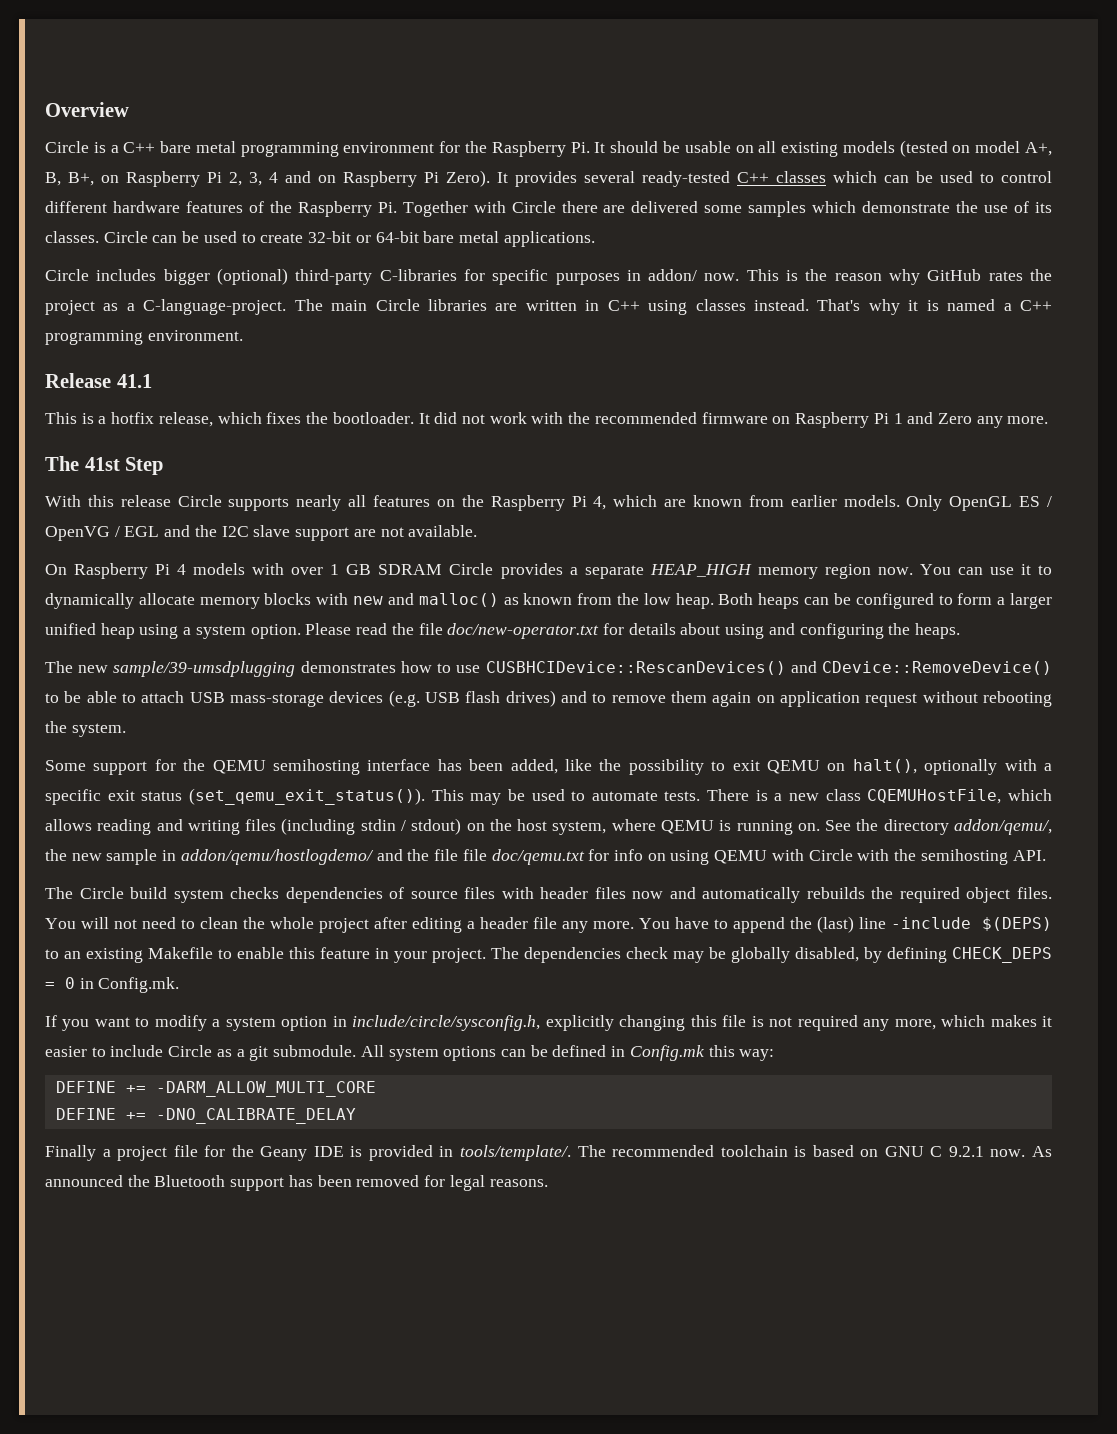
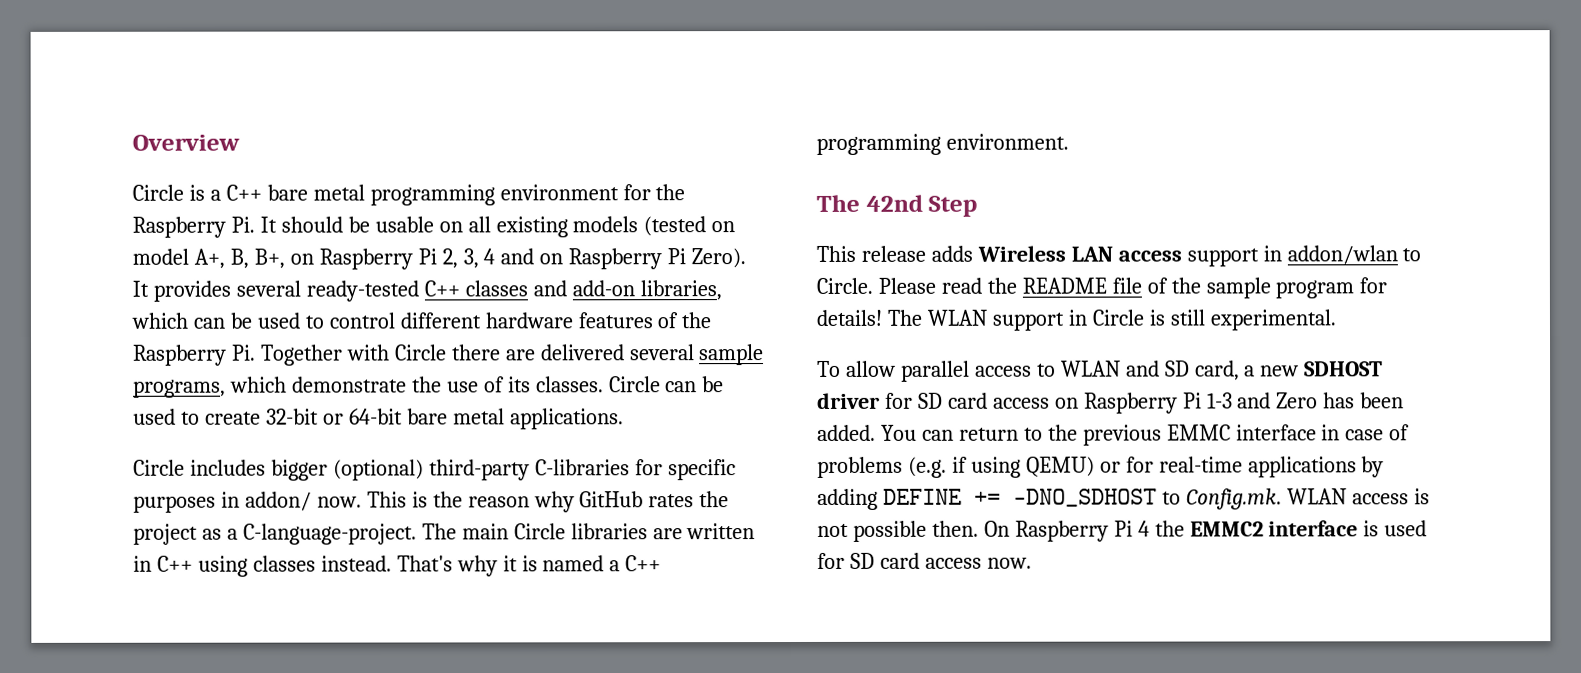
(826, 177) none -> [532,280,722,301] and add-on libraries,
[704,201,807,217] some samples -> [629,344,765,366] [133,379,226,398] several sample programs,
[45,373,152,388] [45,412,903,428] Release 41.1 // This is a hotfix release, which fixes the bootloader. It did not work with the recommended firmware on Raspberry Pi 1 -> [816,194,978,217] [816,245,1422,267] [816,277,1388,299] [816,309,1336,331] [817,360,1384,382] [817,392,1233,414] The 42nd Step // This release adds Wireless LAN access support in addon/wlan to Circle. Please read the README file of the sample program for details! The WLAN support in Circle is still experimental. // To allow parallel access to WLAN and SD card, a new SDHOST driver for SD card access on Raspberry Pi 1-3
[976,416,1049,428] [45,456,164,475] [45,495,1053,511] [45,525,478,541] [45,563,1052,579] [45,593,1053,609] [45,623,961,639] [45,661,1052,677] [45,690,1053,707] [45,721,126,737] [45,759,1052,775] [45,788,1052,805] [45,818,1053,835] [45,849,1046,865] [45,887,1052,903] [45,916,1053,933] [45,947,1052,963] [45,977,180,993] [45,1015,1052,1031] [45,1045,775,1061] [55,1081,376,1097] [55,1108,356,1124] [45,1145,1052,1161] [45,1175,548,1191] any more. // The 41st Step // With this release Circle supports nearly all features on the Raspberry Pi 4, which are known from earlier models. Only OpenGL ES / OpenVG / EGL and the I2C slave support are not available. // On Raspberry Pi 4 models with over 1 GB SDRAM Circle provides a separate HEAP_HIGH memory region now. You can use it to dynamically allocate memory blocks with new and malloc() as known from the low heap. Both heaps can be configured to form a larger unified heap using a system option. Please read the file doc/new-operator.txt for details about using and configuring the heaps. // The new sample/39-umsdplugging demonstrates how to use CUSBHCIDevice::RescanDevices() and CDevice::RemoveDevice() to be able to attach USB mass-storage devices (e.g. USB flash drives) and to remove them again on application request without rebooting the system. // Some support for the QEMU semihosting interface has been added, like the possibility to exit QEMU on halt(), optionally with a specific exit status (set_qemu_exit_status()). This may be used to automate tests. There is a new class CQEMUHostFile, which allows reading and writing files (including stdin / stdout) on the host system, where QEMU is running on. See the directory addon/qemu/, the new sample in addon/qemu/hostlogdemo/ and the file file doc/qemu.txt for info on using QEMU with Circle with the semihosting API. // The Circle build system checks dependencies of source files with header files now and automatically rebuilds the required object files. You will not need to clean the whole project after editing a header file any more. You have to append the (last) line -include $(DEPS) to an existing Makefile to enable this feature in your project. The dependencies check may be globally disabled, by defining CHECK_DEPS = 0 in Config.mk. // If you want to modify a system option in include/circle/sysconfig.h, explicitly changing this file is not required any more, which makes it easier to include Circle as a git submodule. All system options can be defined in Config.mk this way: // DEFINE += -DARM_ALLOW_MULTI_CORE // DEFINE += -DNO_CALIBRATE_DELAY // Finally a project file for the Geany IDE is provided in tools/template/. The recommended toolchain is based on GNU C 9.2.1 now. As announced the Bluetooth support has been removed for legal reasons. -> [1323,392,1405,409] [817,424,1411,446] [817,456,1385,478] [817,488,1430,510] [817,520,1428,542] [817,552,1032,569] has been added. You can return to the previous EMMC interface in case of problems (e.g. if using QEMU) or for real-time applications by adding DEFINE += -DNO_SDHOST to Config.mk. WLAN access is not possible then. On Raspberry Pi 4 the EMMC2 interface is used for SD card access now.

